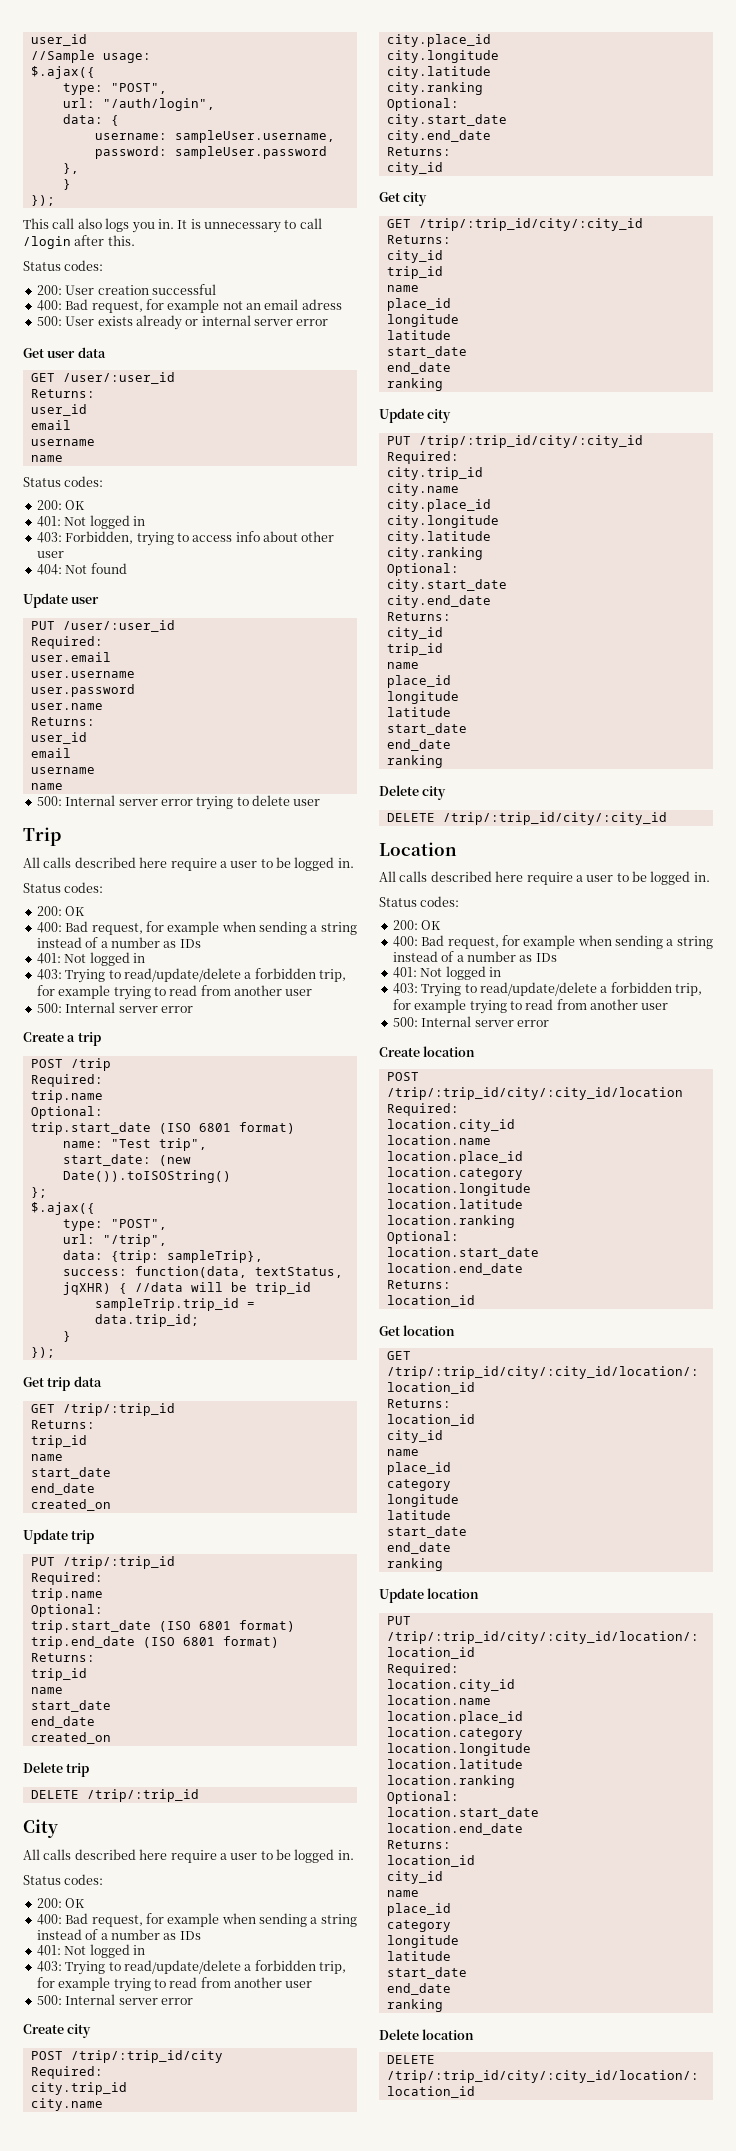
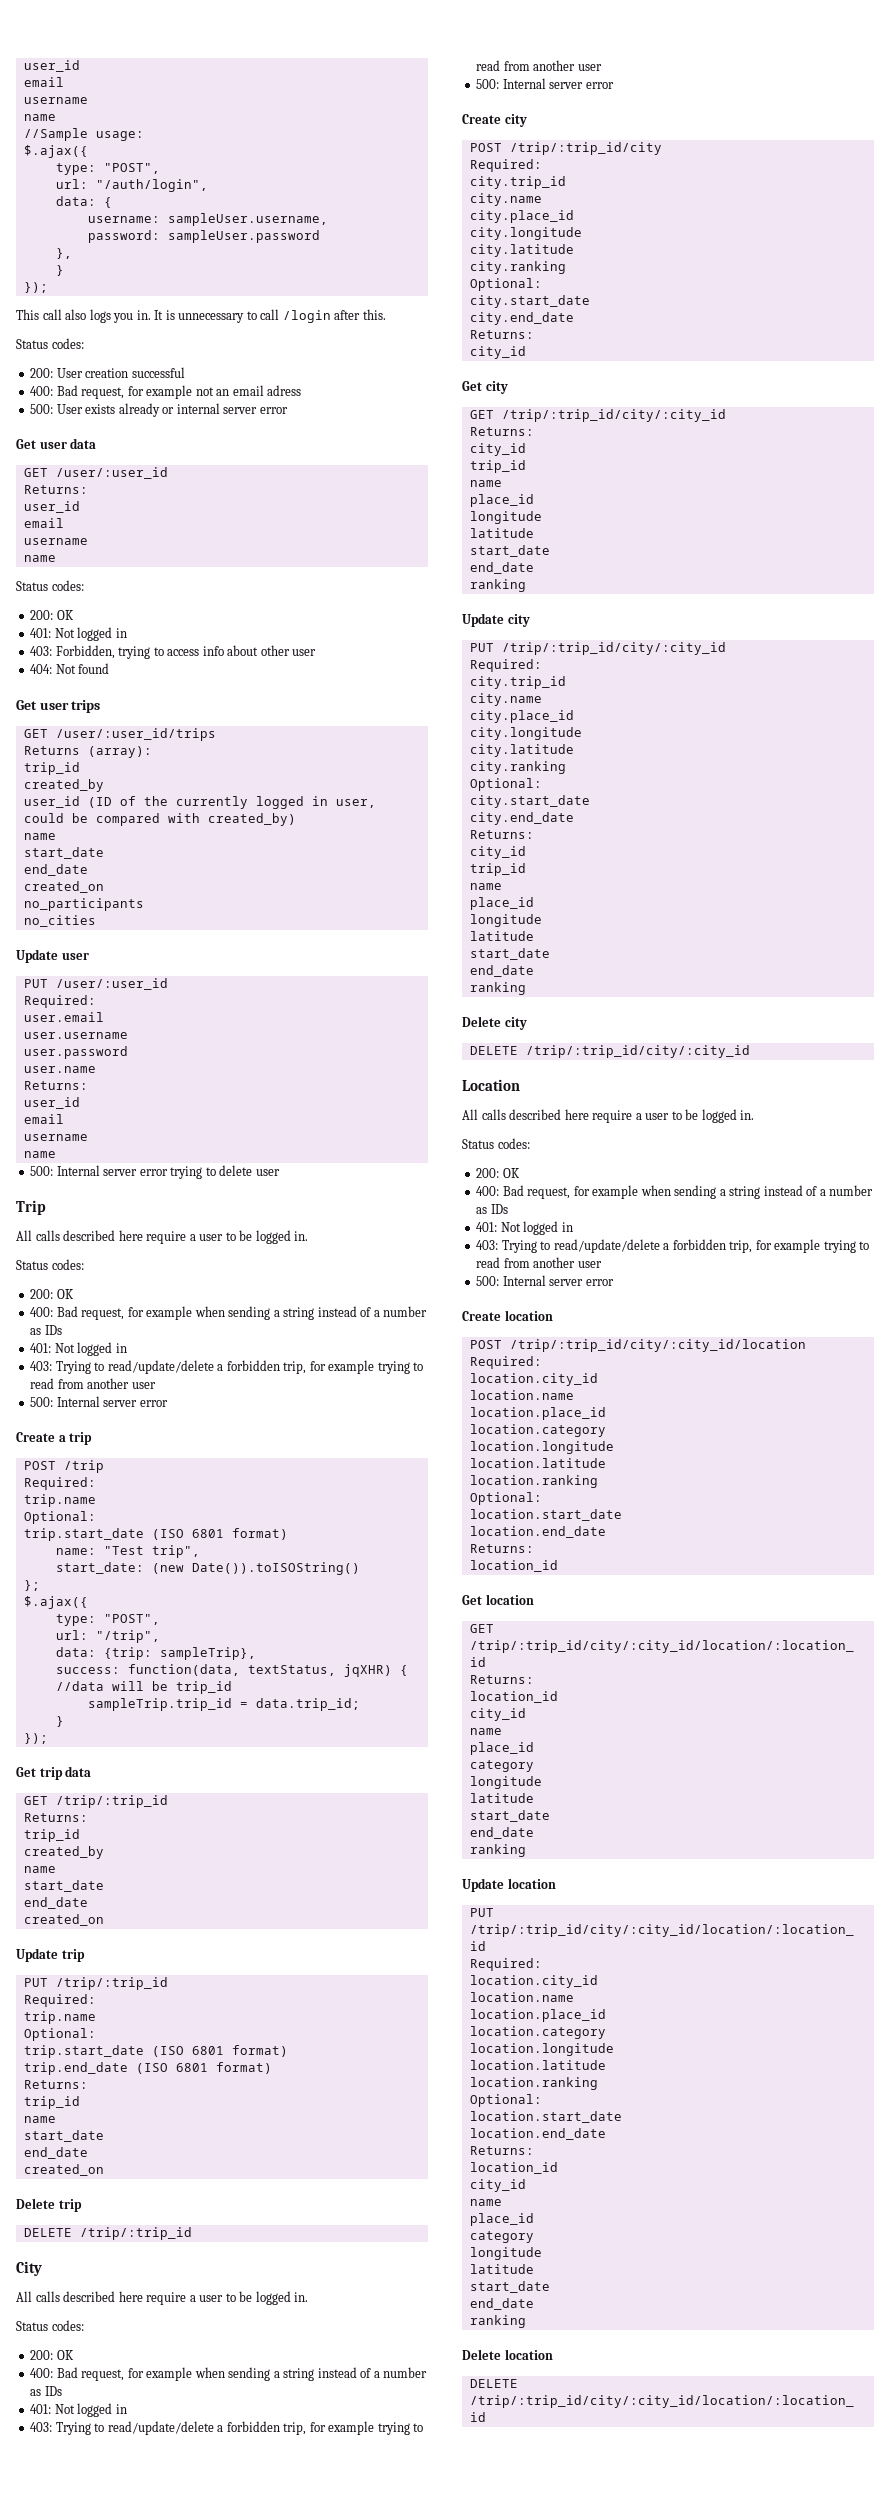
[30,34,87,46] user_id -> [23,60,80,72] [23,77,64,87] [23,97,88,104] [23,114,56,121] user_id // email // username // name
(127, 568) none -> [16,700,101,713] [23,728,216,741] [23,746,152,758] [23,762,80,775] [23,779,104,792] [23,796,376,809] [23,813,296,826] [23,833,56,840] [23,847,104,859] [23,864,88,876] [23,881,104,893] [23,898,144,911] [23,915,96,927] // Get user trips // GET /user/:user_id/trips // Returns (array): // trip_id // created_by // user_id (ID of the currently logged in user, could be compared with created_by) // name // start_date // end_date // created_on // no_participants // no_cities
(87, 1441) none -> [23,1846,104,1859] // created_by

